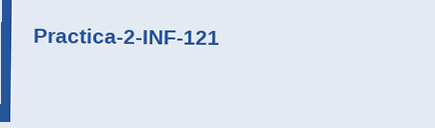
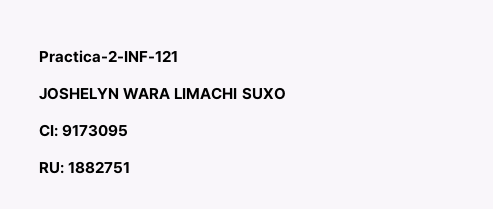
(220, 36) none -> [39,87,286,100] [39,124,129,137] [39,161,131,174] // JOSHELYN WARA LIMACHI SUXO // CI: 9173095 // RU: 1882751

